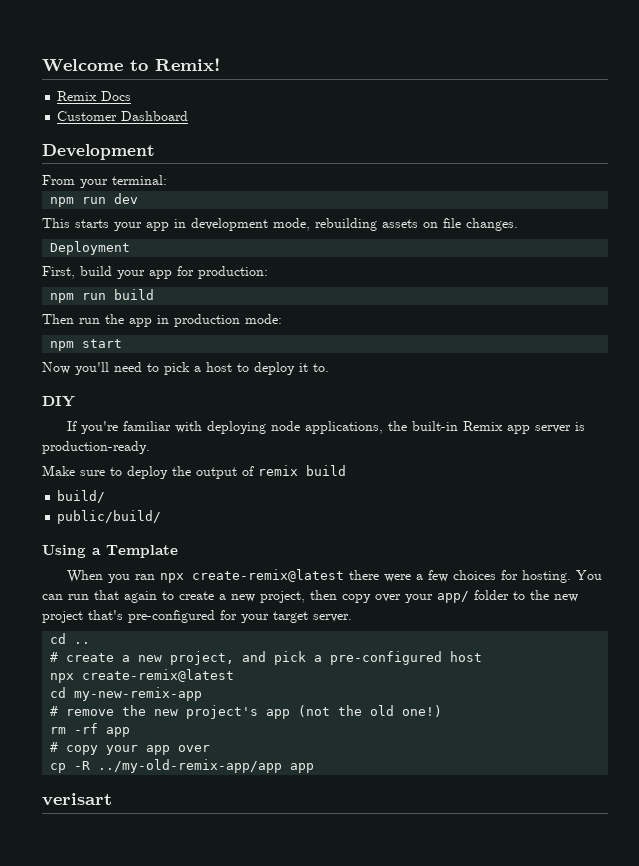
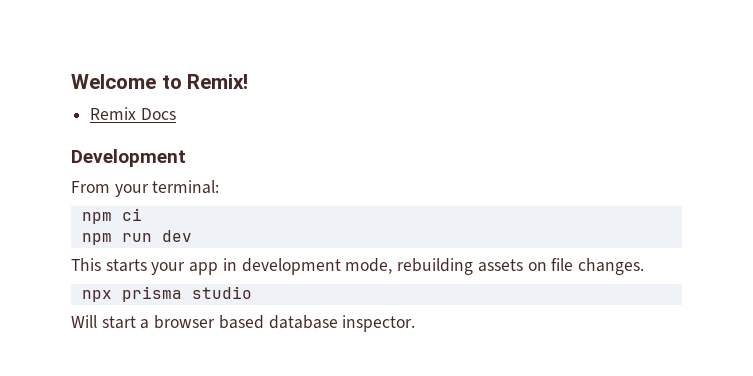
[57,111,189,121] // Customer Dashboard -> (176, 114) none
(167, 180) none -> [81,208,142,224] // npm ci
[50,241,131,255] [42,266,268,279] [50,289,155,303] [42,314,282,327] [50,339,123,351] [42,362,329,375] [42,396,75,407] [67,421,586,434] [42,441,150,454] [42,465,346,479] [57,490,106,503] [57,510,162,524] [42,545,178,558] [67,569,603,583] [42,590,578,603] [42,610,352,623] [50,633,91,644] [50,651,483,665] [50,669,235,683] [50,687,203,701] [50,705,443,719] [50,723,131,737] [50,742,211,755] [50,759,315,773] [42,793,112,806] Deployment // First, build your app for production: // npm run build // Then run the app in production mode: // npm start // Now you'll need to pick a host to deploy it to. // DIY // If you're familiar with deploying node applications, the built-in Remix app server is production-ready. // Make sure to deploy the output of remix build // build/ // public/build/ // Using a Template // When you ran npx create-remix@latest there were a few choices for hosting. You can run that again to create a new project, then copy over your app/ folder to the new project that's pre-configured for your target server. // cd .. // # create a new project, and pick a pre-configured host // npx create-remix@latest // cd my-new-remix-app // # remove the new project's app (not the old one!) // rm -rf app // # copy your app over // cp -R ../my-old-remix-app/app app // verisart -> [81,286,252,302] [71,315,416,332] npx prisma studio // Will start a browser based database inspector.

